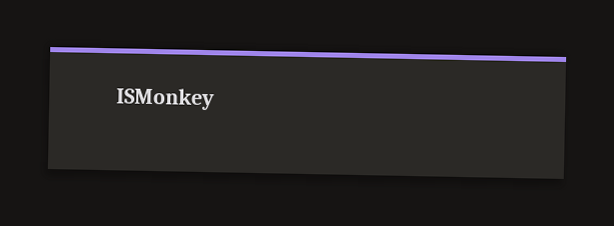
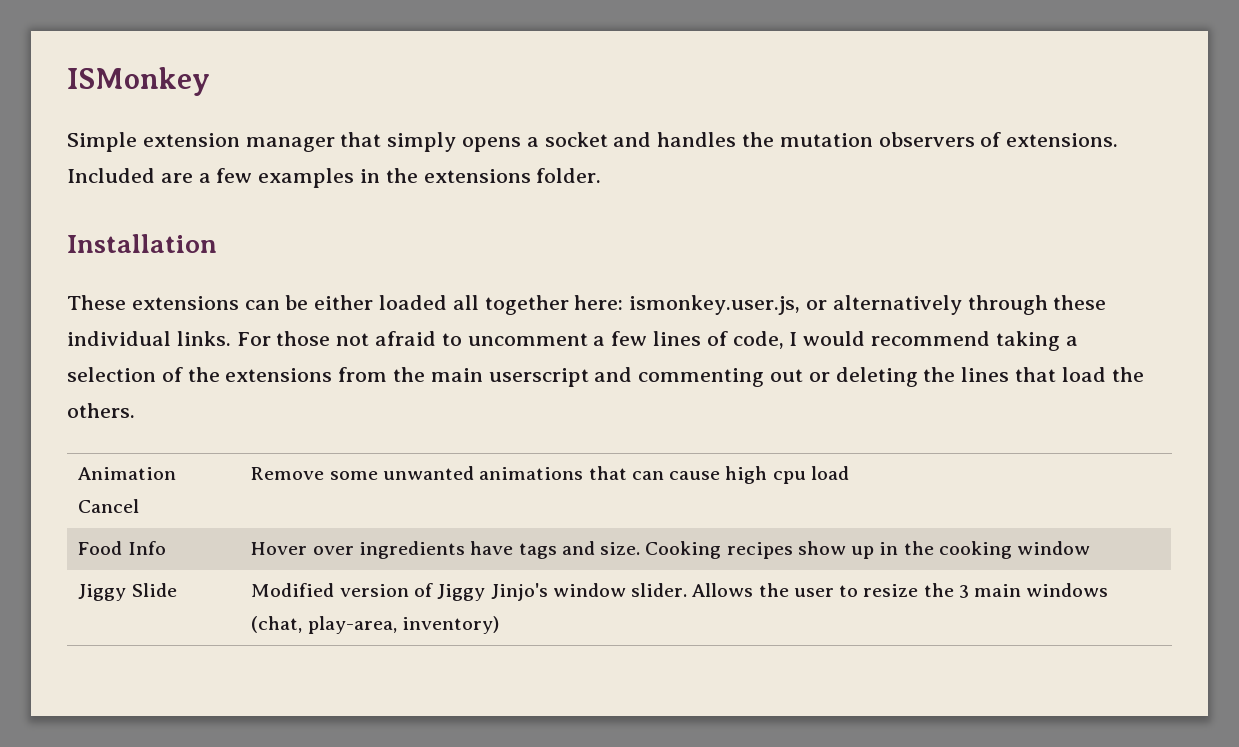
(215, 99) none -> [67,132,1119,152] [67,168,602,188] [67,234,217,253] [67,295,1107,315] [67,331,1078,351] [67,367,1144,387] [67,403,135,418] [78,467,177,480] [78,499,140,513] [251,466,849,484] [78,541,166,555] [251,541,1091,559] [78,583,177,601] [251,583,1109,601] [251,616,500,634] // Simple extension manager that simply opens a socket and handles the mutation observers of extensions. Included are a few examples in the extensions folder. // Installation // These extensions can be either loaded all together here: ismonkey.user.js, or alternatively through these individual links. For those not afraid to uncomment a few lines of code, I would recommend taking a selection of the extensions from the main userscript and commenting out or deleting the lines that load the others. // Animation Cancel | Remove some unwanted animations that can cause high cpu load // Food Info | Hover over ingredients have tags and size. Cooking recipes show up in the cooking window // Jiggy Slide | Modified version of Jiggy Jinjo's window slider. Allows the user to resize the 3 main windows (chat, play-area, inventory)

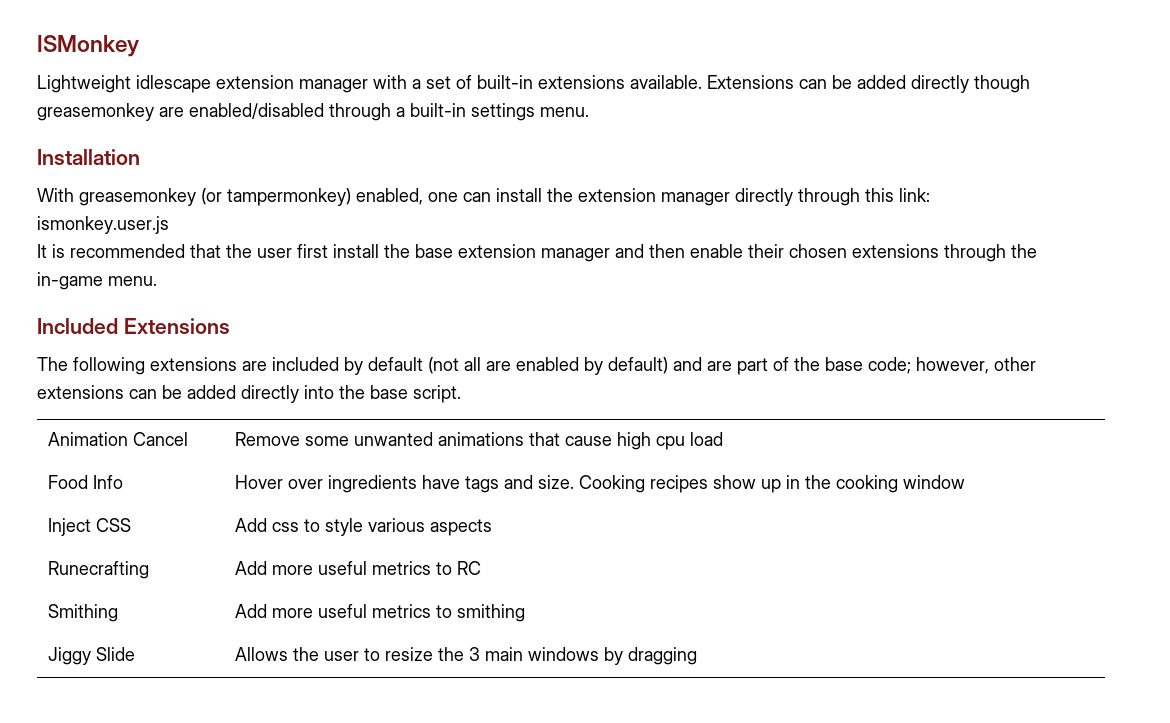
[67,132,1119,152] [67,168,602,188] [67,234,217,253] [67,295,1107,315] [67,331,1078,351] [67,367,1144,387] [67,403,135,418] Simple extension manager that simply opens a socket and handles the mutation observers of extensions. Included are a few examples in the extensions folder. // Installation // These extensions can be either loaded all together here: ismonkey.user.js, or alternatively through these individual links. For those not afraid to uncomment a few lines of code, I would recommend taking a selection of the extensions from the main userscript and commenting out or deleting the lines that load the others. -> [37,75,1030,93] [37,103,589,121] [37,149,140,165] [37,188,930,206] [37,216,169,234] [37,244,1037,262] [37,272,157,290] [37,318,230,334] [37,357,1036,375] [37,385,461,403] Lightweight idlescape extension manager with a set of built-in extensions available. Extensions can be added directly though greasemonkey are enabled/disabled through a built-in settings menu. // Installation // With greasemonkey (or tampermonkey) enabled, one can install the extension manager directly through this link: // ismonkey.user.js // It is recommended that the user first install the base extension manager and then enable their chosen extensions through the in-game menu. // Included Extensions // The following extensions are included by default (not all are enabled by default) and are part of the base code; however, other extensions can be added directly into the base script.
[631,471,664,480] can -> (561, 439) none
[78,583,177,601] [251,583,688,601] Jiggy Slide | Modified version of Jiggy Jinjo's window slider. -> [48,518,132,536] [235,518,493,536] [48,561,150,579] [235,561,482,575] [48,604,119,622] [235,604,526,622] [48,647,136,665] Inject CSS | Add css to style various aspects // Runecrafting | Add more useful metrics to RC // Smithing | Add more useful metrics to smithing // Jiggy Slide |
[251,616,500,634] (chat, play-area, inventory) -> [604,647,698,665] by dragging

